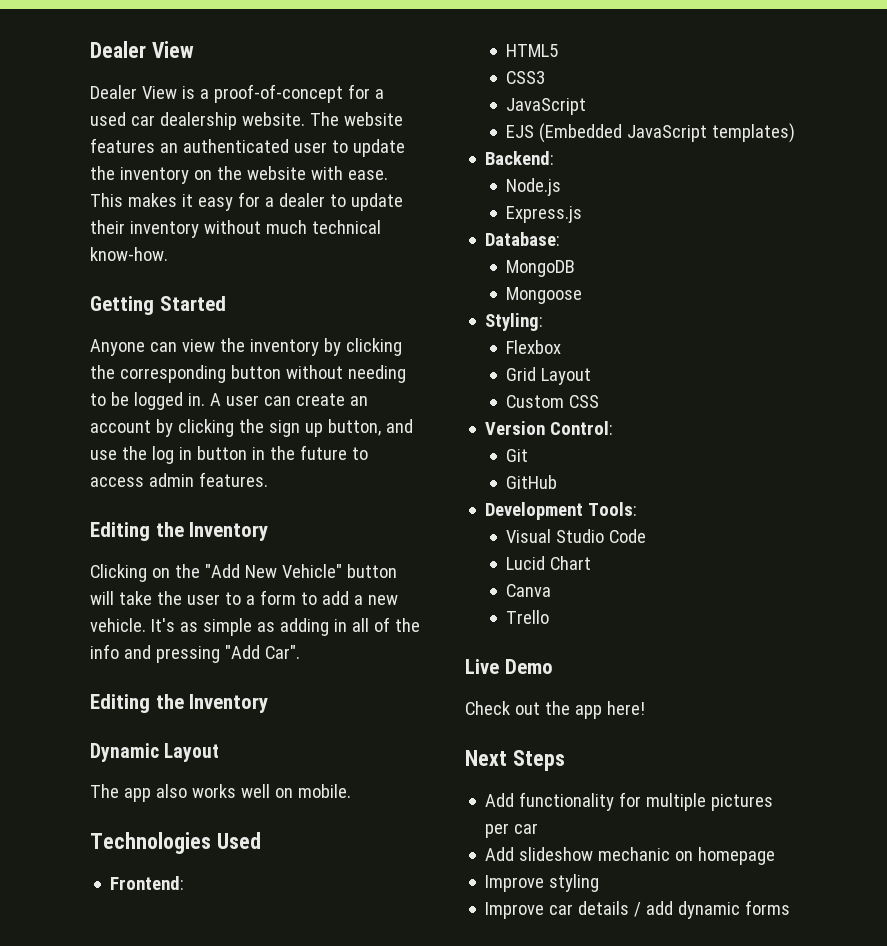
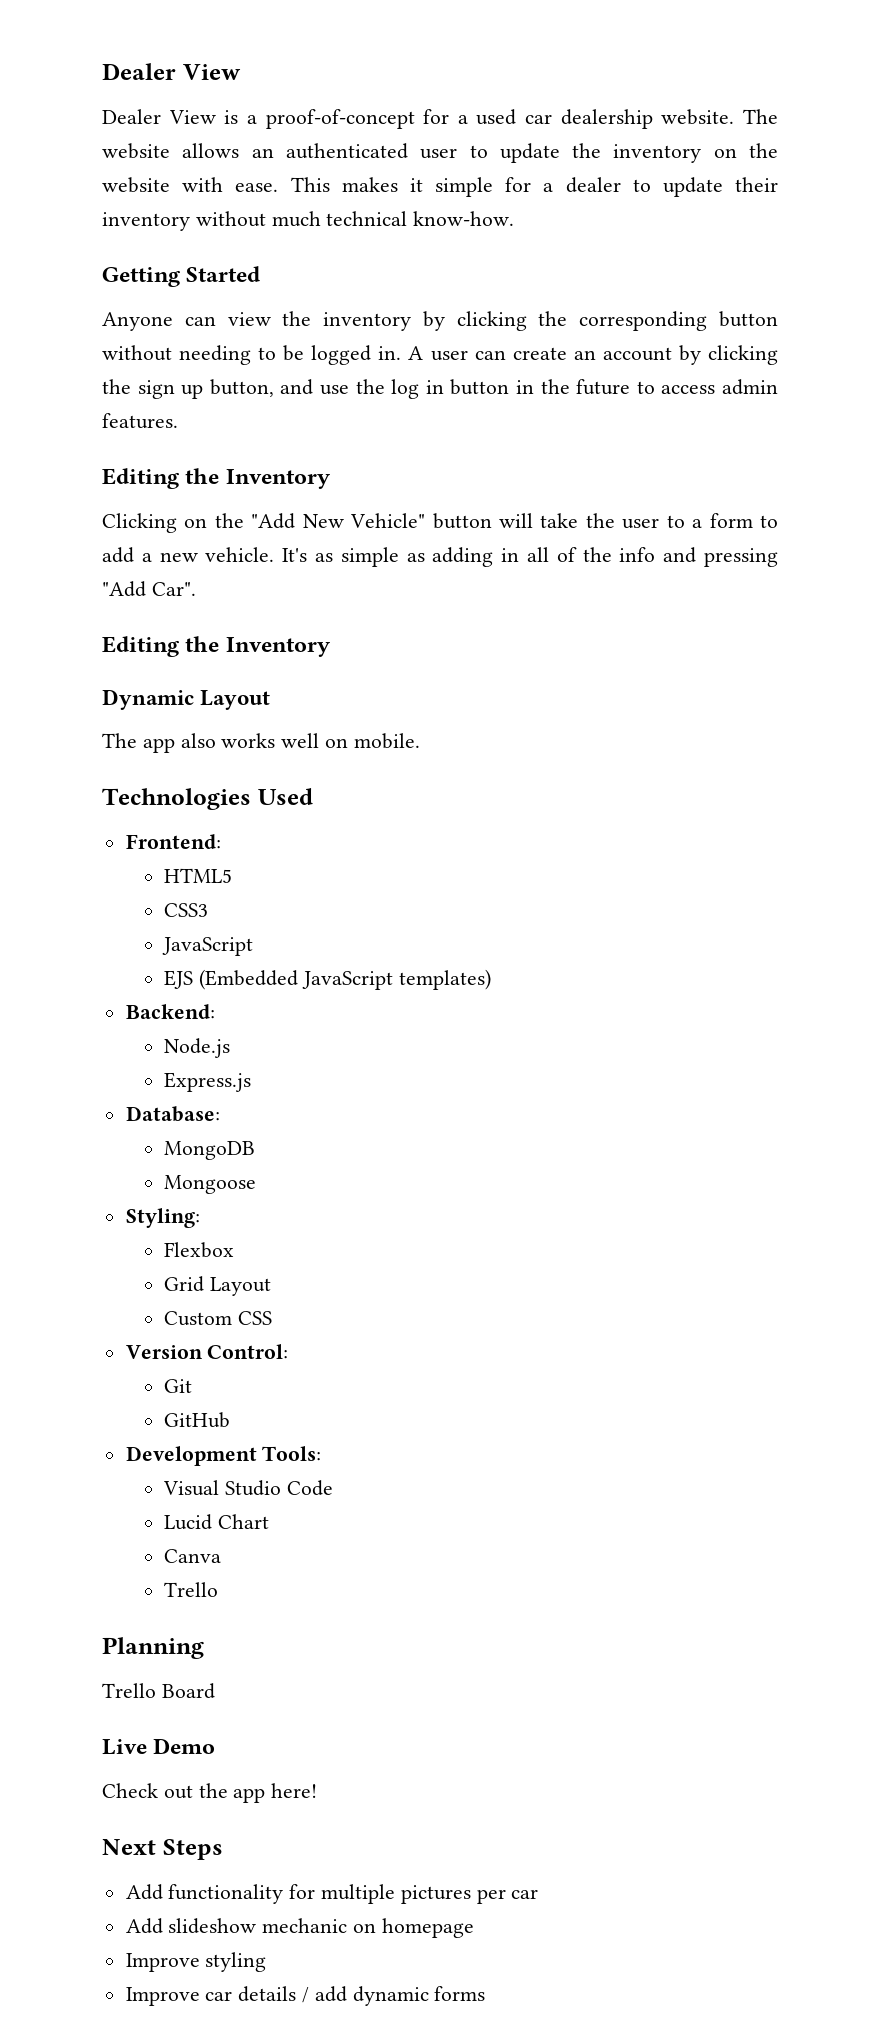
[90,138,155,153] features -> [182,143,240,158] allows
[197,197,233,211] easy -> [435,177,493,197] simple
(550, 617) none -> [102,1637,204,1659] [102,1683,215,1699] // Planning // Trello Board

